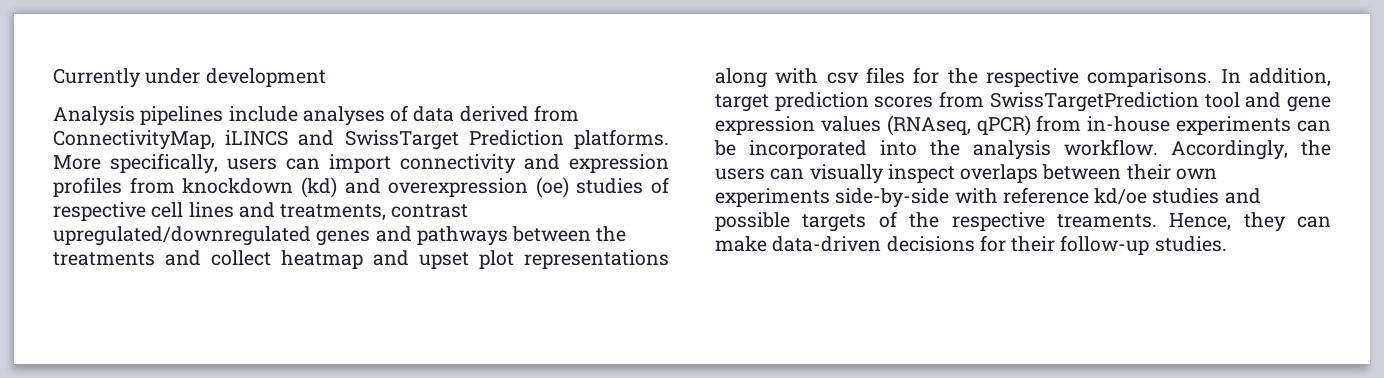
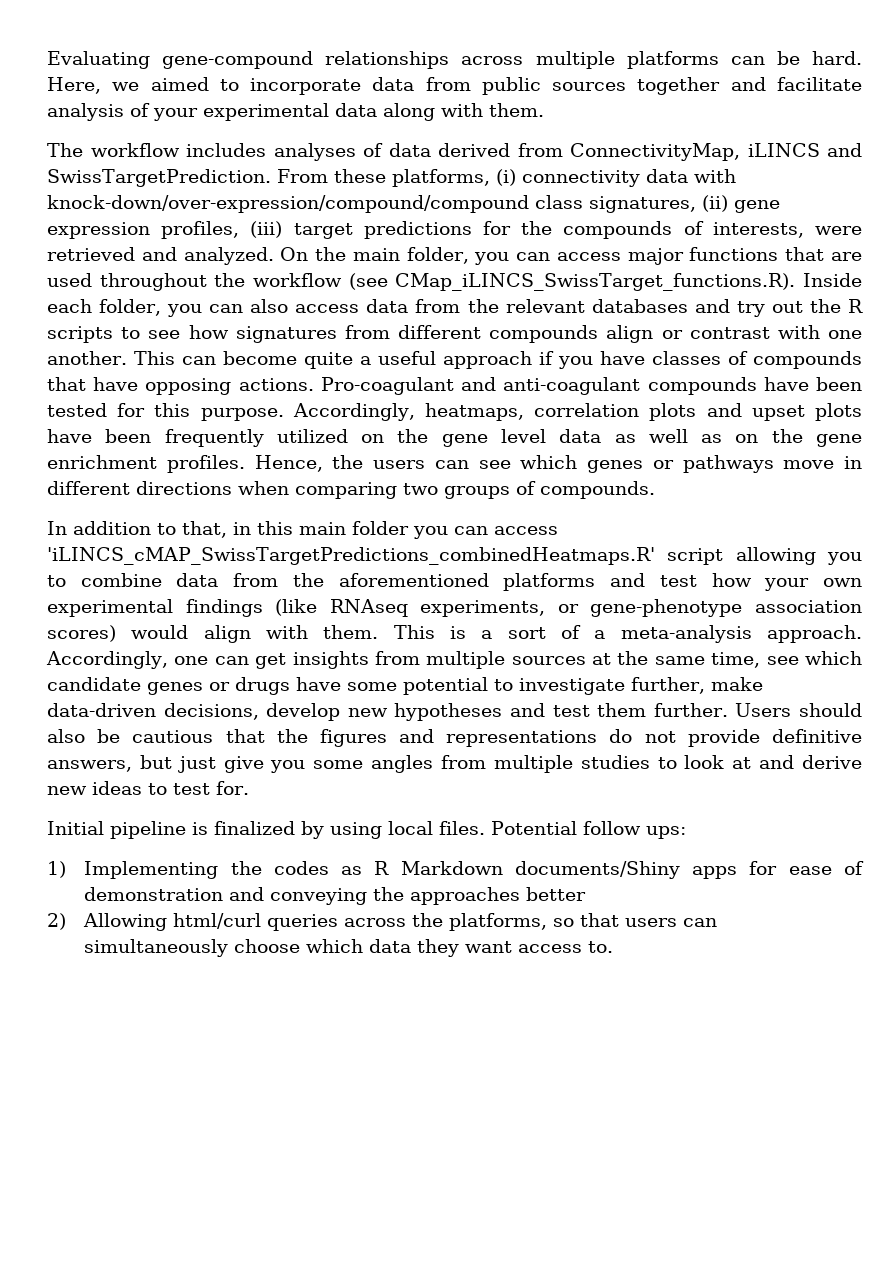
[53,68,326,88] [53,106,298,126] Currently under development // Analysis pipelines include -> [47,51,862,69] [47,77,862,95] [47,103,544,121] [47,143,266,157] Evaluating gene-compound relationships across multiple platforms can be hard. Here, we aimed to incorporate data from public sources together and facilitate analysis of your experimental data along with them. // The workflow includes
[344,129,669,150] [53,153,669,174] [53,177,669,198] [53,202,469,221] [53,226,627,246] [53,250,669,269] [715,67,1331,88] [715,91,1331,112] [715,115,1331,136] [714,139,1331,160] [715,164,1217,184] [715,187,1261,208] [715,211,1331,232] [715,235,1227,255] SwissTarget Prediction platforms. More specifically, users can import connectivity and expression profiles from knockdown (kd) and overexpression (oe) studies of respective cell lines and treatments, contrast upregulated/downregulated genes and pathways between the treatments and collect heatmap and upset plot representations along with csv files for the respective comparisons. In addition, target prediction scores from SwissTargetPrediction tool and gene expression values (RNAseq, qPCR) from in-house experiments can be incorporated into the analysis workflow. Accordingly, the users can visually inspect overlaps between their own experiments side-by-side with reference kd/oe studies and possible targets of the respective treaments. Hence, they can make data-driven decisions for their follow-up studies. -> [47,169,736,187] [47,195,780,213] [47,221,863,239] [47,247,863,265] [47,273,862,291] [47,299,864,317] [47,325,862,343] [47,351,862,369] [47,377,862,395] [47,403,862,421] [47,429,863,447] [47,455,862,473] [47,481,655,499] [47,521,558,539] [47,547,862,565] [47,573,863,591] [47,599,862,617] [47,625,862,643] [46,651,863,669] [47,677,763,695] [47,703,862,721] [47,729,862,747] [47,755,863,773] [47,781,249,795] [47,821,686,839] [47,861,864,879] [84,887,587,905] [47,913,718,931] [84,939,614,957] SwissTargetPrediction. From these platforms, (i) connectivity data with knock-down/over-expression/compound/compound class signatures, (ii) gene expression profiles, (iii) target predictions for the compounds of interests, were retrieved and analyzed. On the main folder, you can access major functions that are used throughout the workflow (see CMap_iLINCS_SwissTarget_functions.R). Inside each folder, you can also access data from the relevant databases and try out the R scripts to see how signatures from different compounds align or contrast with one another. This can become quite a useful approach if you have classes of compounds that have opposing actions. Pro-coagulant and anti-coagulant compounds have been tested for this purpose. Accordingly, heatmaps, correlation plots and upset plots have been frequently utilized on the gene level data as well as on the gene enrichment profiles. Hence, the users can see which genes or pathways move in different directions when comparing two groups of compounds. // In addition to that, in this main folder you can access 'iLINCS_cMAP_SwissTargetPredictions_combinedHeatmaps.R' script allowing you to combine data from the aforementioned platforms and test how your own experimental findings (like RNAseq experiments, or gene-phenotype association scores) would align with them. This is a sort of a meta-analysis approach. Accordingly, one can get insights from multiple sources at the same time, see which candidate genes or drugs have some potential to investigate further, make data-driven decisions, develop new hypotheses and test them further. Users should also be cautious that the figures and representations do not provide definitive answers, but just give you some angles from multiple studies to look at and derive new ideas to test for. // Initial pipeline is finalized by using local files. Potential follow ups: // 1) Implementing the codes as R Markdown documents/Shiny apps for ease of demonstration and conveying the approaches better // 2) Allowing html/curl queries across the platforms, so that users can simultaneously choose which data they want access to.

